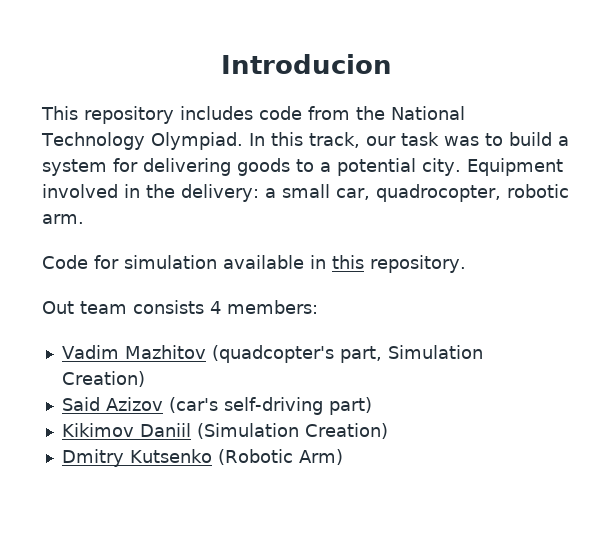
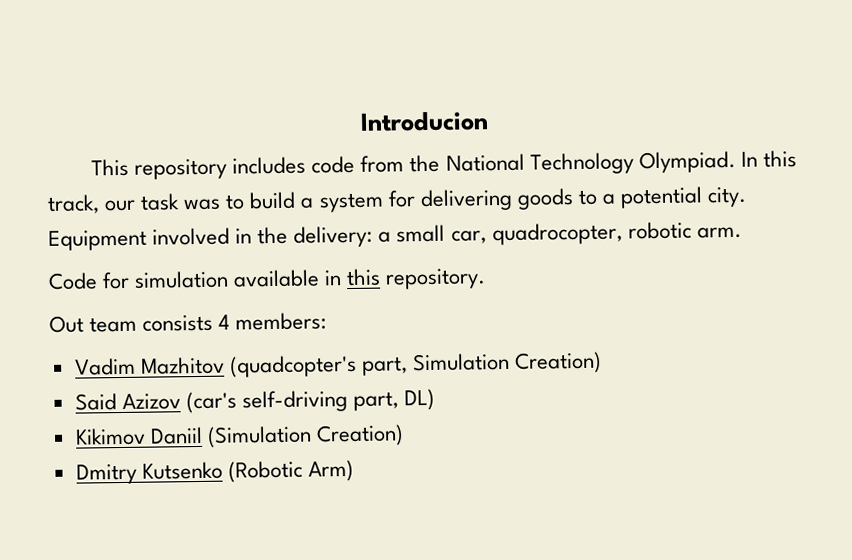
[328,397,372,415] part) -> [353,388,436,411] part, DL)

